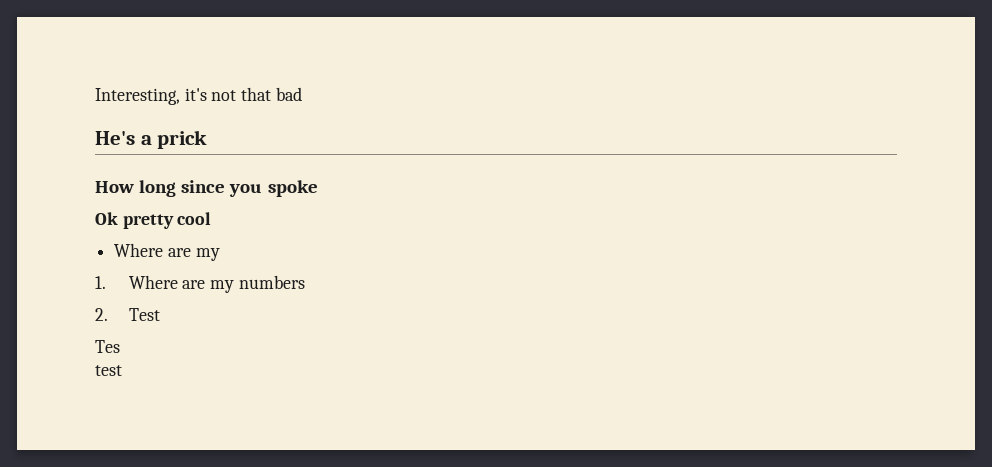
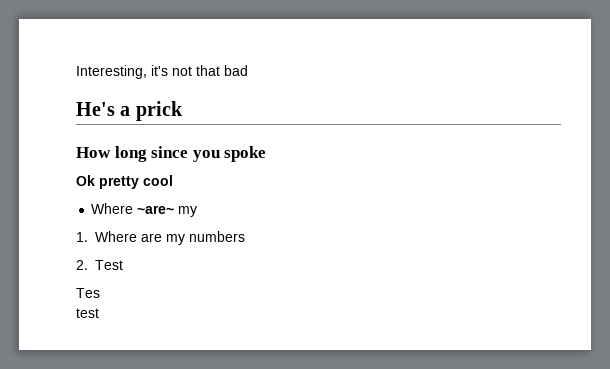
[167,248,191,257] are -> [137,205,175,214] ~are~

